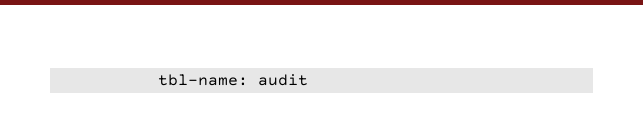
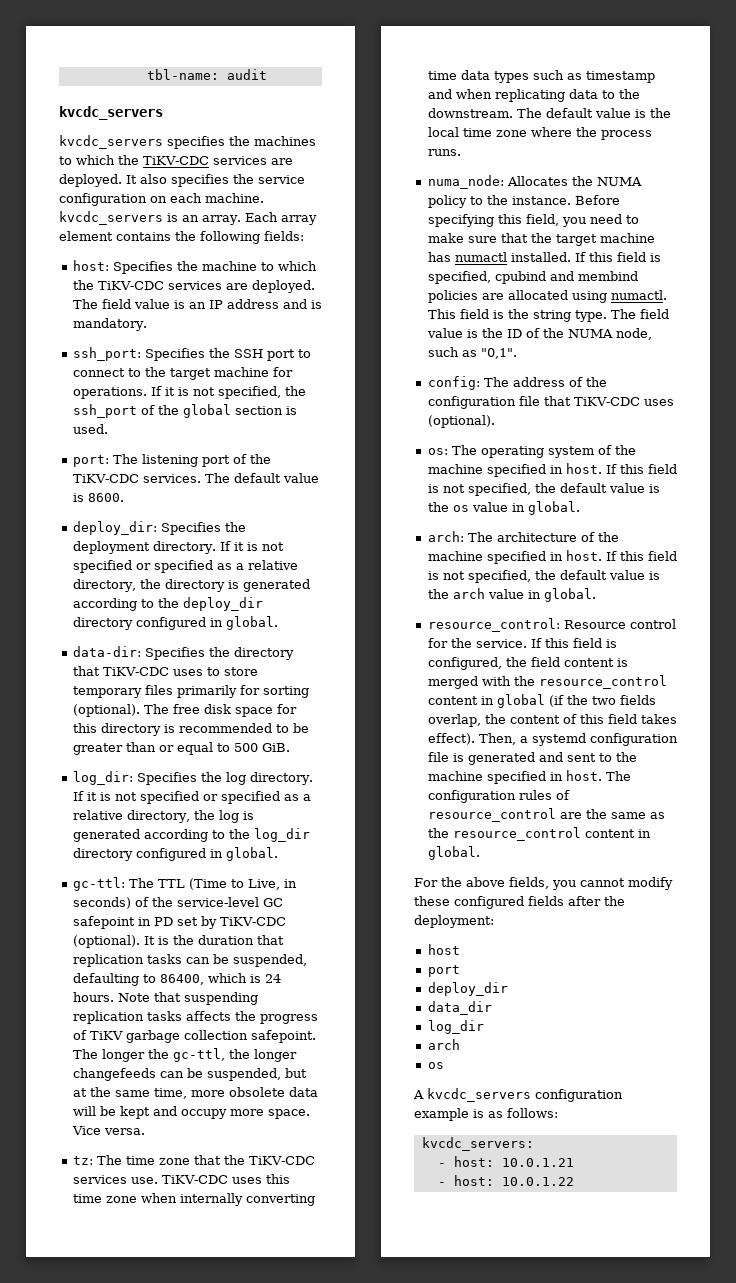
(309, 80) none -> [59,106,163,120] [59,135,316,149] [59,155,293,165] [59,174,305,187] [59,193,264,206] [59,211,317,225] [59,231,304,244] [72,260,317,274] [72,280,315,293] [72,299,322,309] [72,318,147,331] [72,347,311,361] [72,367,293,380] [72,386,306,399] [72,404,297,418] [72,424,108,434] [72,454,271,467] [72,473,319,483] [72,493,124,502] [72,521,246,535] [72,541,284,554] [72,560,298,573] [72,579,310,592] [72,597,263,611] [72,616,278,630] [72,646,294,660] [72,666,258,676] [72,685,309,698] [72,704,297,717] [72,723,309,736] [72,742,290,755] [72,771,313,785] [72,791,311,804] [72,810,254,823] [72,828,310,842] [72,847,278,861] [72,877,297,891] [72,897,283,909] [72,916,286,929] [72,935,284,948] [72,954,307,967] [72,973,281,986] [72,992,258,1005] [72,1011,318,1024] [72,1030,316,1043] [72,1048,297,1062] [72,1068,307,1081] [72,1087,318,1099] [72,1106,310,1119] [71,1126,145,1135] [72,1155,315,1165] [72,1174,290,1184] [72,1193,315,1206] [427,70,655,83] [427,89,640,102] [427,108,671,118] [427,127,652,140] [427,149,461,156] [427,175,642,189] [427,195,620,208] [427,214,639,227] [427,233,655,246] [427,252,661,262] [427,271,638,284] [427,290,667,303] [427,309,669,322] [426,328,652,340] [427,347,517,359] [427,376,607,390] [427,396,674,409] [427,415,495,428] [427,445,636,458] [427,463,677,477] [427,483,660,496] [427,501,580,515] [427,531,619,542] [427,550,677,564] [427,570,660,583] [427,588,596,602] [427,618,676,632] [427,638,617,648] [427,657,628,670] [427,675,667,689] [427,694,656,708] [427,714,677,727] [427,733,678,746] [427,752,637,765] [427,770,631,784] [427,790,570,803] [427,808,665,822] [427,827,651,841] [427,846,480,860] [414,877,673,890] [414,896,625,909] [414,915,494,928] [427,944,460,955] [427,965,460,977] [427,982,508,996] [427,1001,492,1015] [427,1020,484,1034] [427,1039,460,1050] [427,1062,444,1069] [413,1088,623,1102] [414,1108,558,1121] [421,1137,534,1151] [437,1156,574,1167] [437,1175,574,1186] // kvcdc_servers // kvcdc_servers specifies the machines to which the TiKV-CDC services are deployed. It also specifies the service configuration on each machine. kvcdc_servers is an array. Each array element contains the following fields: // host: Specifies the machine to which the TiKV-CDC services are deployed. The field value is an IP address and is mandatory. // ssh_port: Specifies the SSH port to connect to the target machine for operations. If it is not specified, the ssh_port of the global section is used. // port: The listening port of the TiKV-CDC services. The default value is 8600. // deploy_dir: Specifies the deployment directory. If it is not specified or specified as a relative directory, the directory is generated according to the deploy_dir directory configured in global. // data-dir: Specifies the directory that TiKV-CDC uses to store temporary files primarily for sorting (optional). The free disk space for this directory is recommended to be greater than or equal to 500 GiB. // log_dir: Specifies the log directory. If it is not specified or specified as a relative directory, the log is generated according to the log_dir directory configured in global. // gc-ttl: The TTL (Time to Live, in seconds) of the service-level GC safepoint in PD set by TiKV-CDC (optional). It is the duration that replication tasks can be suspended, defaulting to 86400, which is 24 hours. Note that suspending replication tasks affects the progress of TiKV garbage collection safepoint. The longer the gc-ttl, the longer changefeeds can be suspended, but at the same time, more obsolete data will be kept and occupy more space. Vice versa. // tz: The time zone that the TiKV-CDC services use. TiKV-CDC uses this time zone when internally converting time data types such as timestamp and when replicating data to the downstream. The default value is the local time zone where the process runs. // numa_node: Allocates the NUMA policy to the instance. Before specifying this field, you need to make sure that the target machine has numactl installed. If this field is specified, cpubind and membind policies are allocated using numactl. This field is the string type. The field value is the ID of the NUMA node, such as "0,1". // config: The address of the configuration file that TiKV-CDC uses (optional). // os: The operating system of the machine specified in host. If this field is not specified, the default value is the os value in global. // arch: The architecture of the machine specified in host. If this field is not specified, the default value is the arch value in global. // resource_control: Resource control for the service. If this field is configured, the field content is merged with the resource_control content in global (if the two fields overlap, the content of this field takes effect). Then, a systemd configuration file is generated and sent to the machine specified in host. The configuration rules of resource_control are the same as the resource_control content in global. // For the above fields, you cannot modify these configured fields after the deployment: // host // port // deploy_dir // data_dir // log_dir // arch // os // A kvcdc_servers configuration example is as follows: // kvcdc_servers: // - host: 10.0.1.21 // - host: 10.0.1.22

